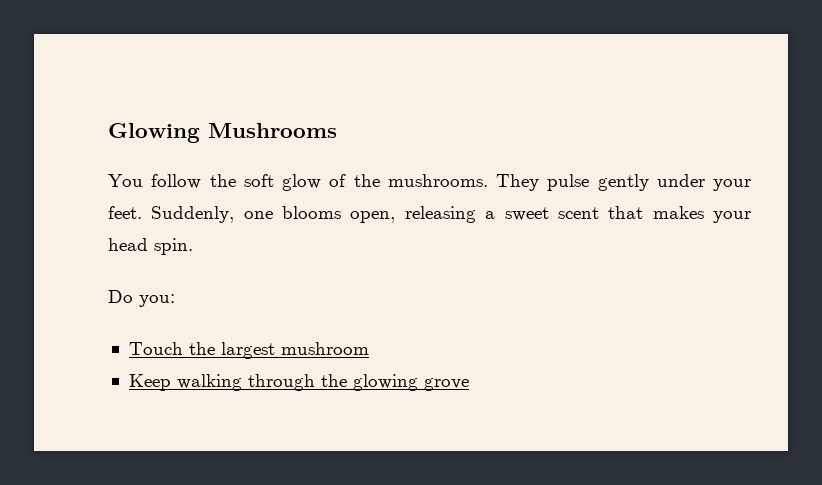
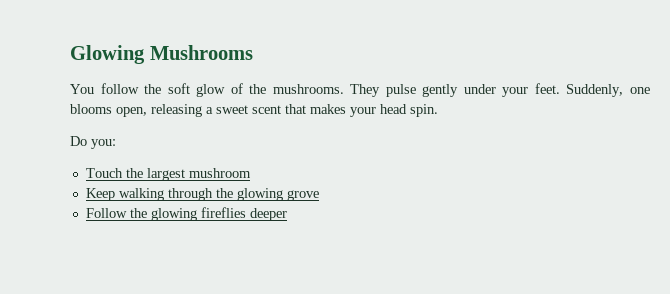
(469, 384) none -> [85,207,287,221] // Follow the glowing fireflies deeper

